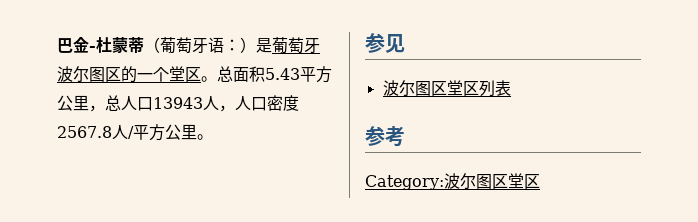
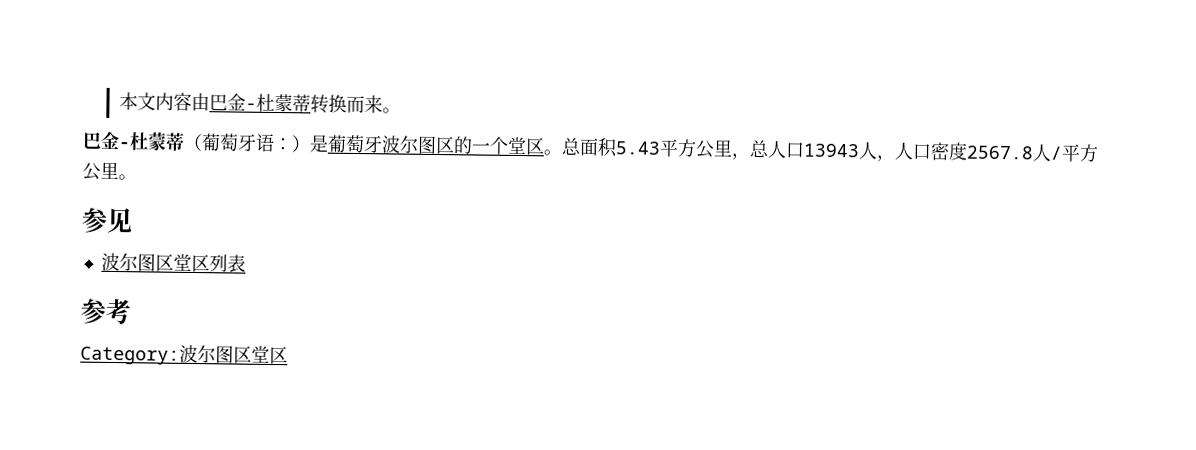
(57, 45) none -> [118,92,401,114] 本文内容由巴金-杜蒙蒂转换而来。 //

